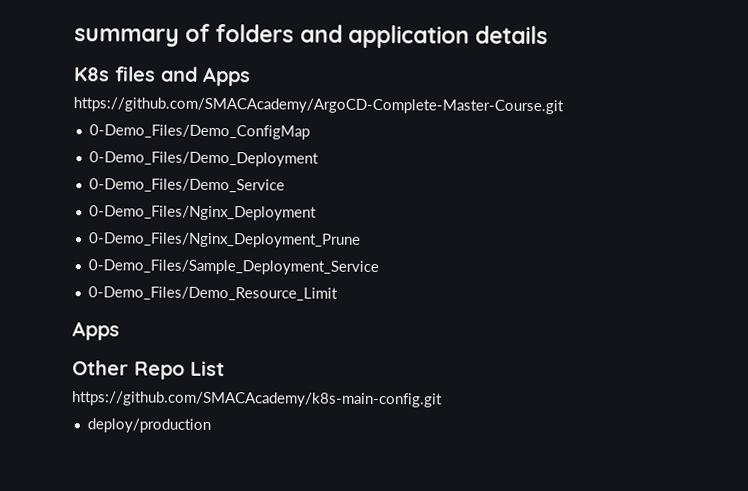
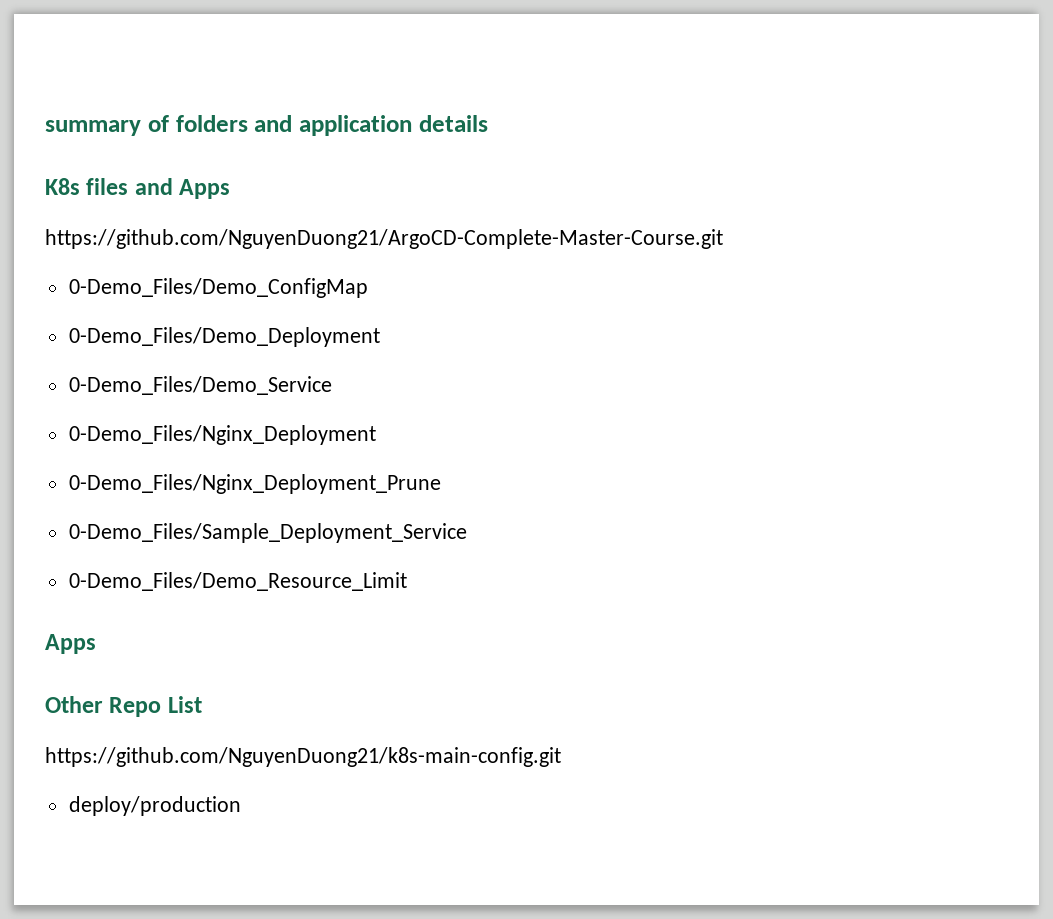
[73,97,564,115] https://github.com/SMACAcademy/ArgoCD-Complete-Master-Course.git -> [45,229,723,249] https://github.com/NguyenDuong21/ArgoCD-Complete-Master-Course.git
[71,391,443,408] https://github.com/SMACAcademy/k8s-main-config.git -> [45,747,561,767] https://github.com/NguyenDuong21/k8s-main-config.git

